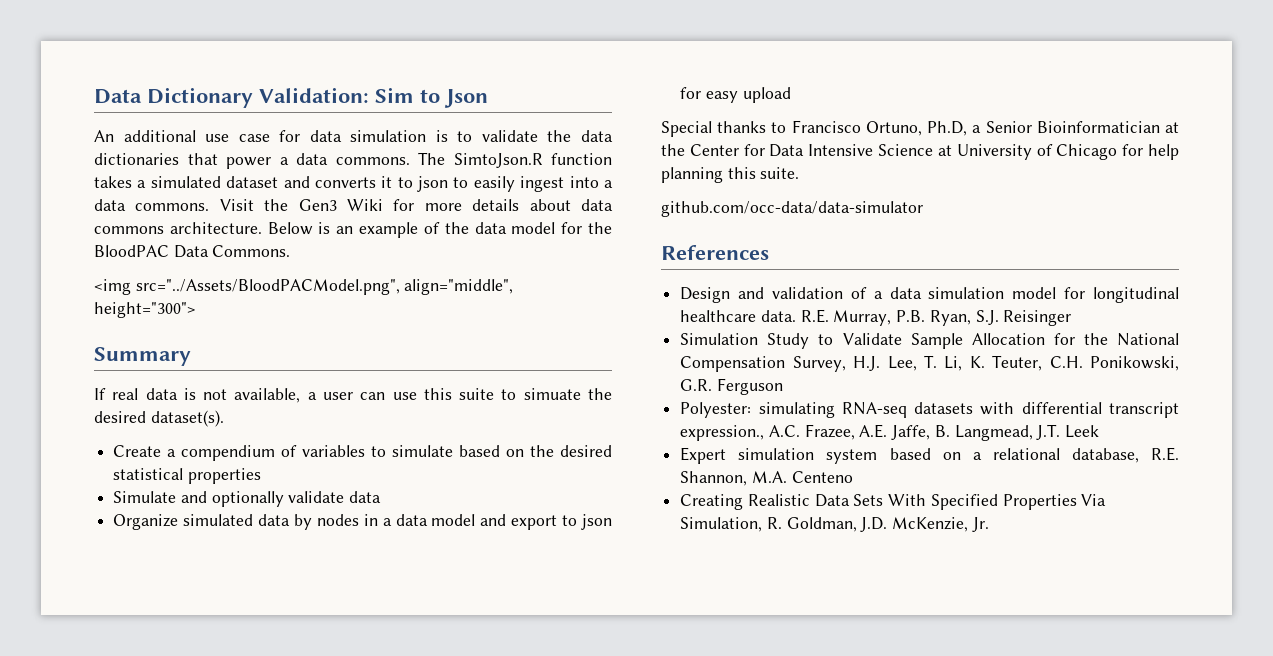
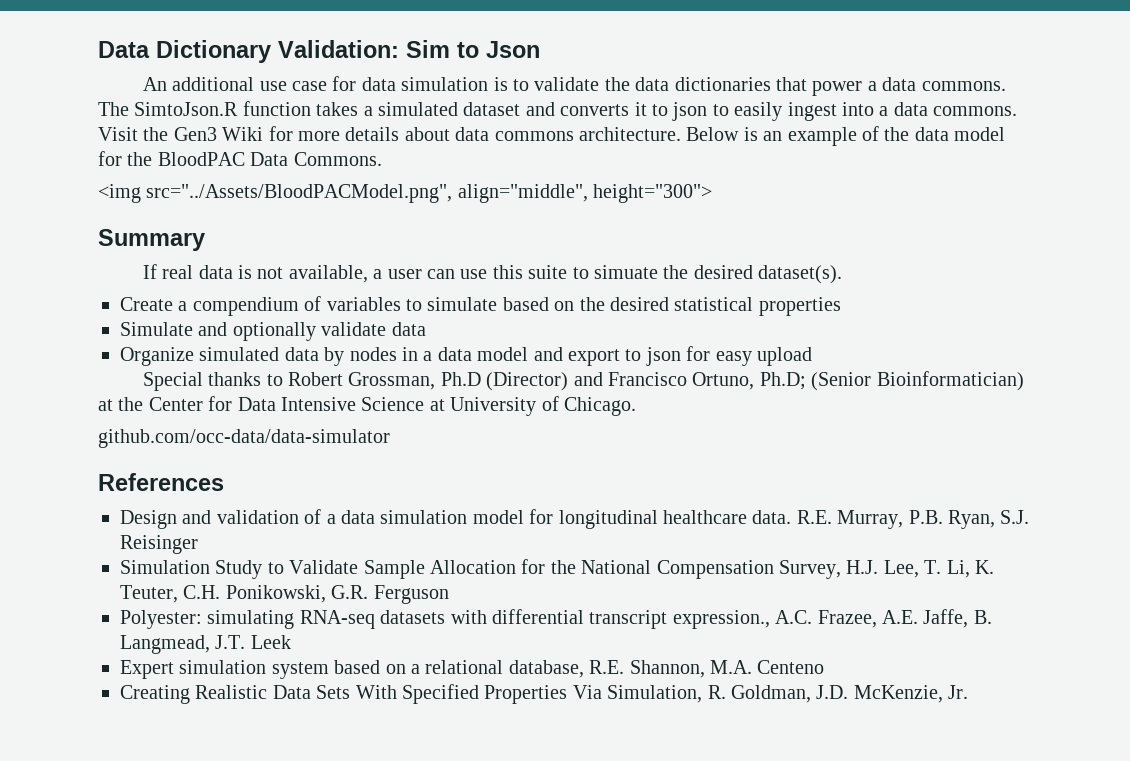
[791,120,1160,136] Francisco Ortuno, Ph.D, a Senior Bioinformatician -> [287,371,1024,391] Robert Grossman, Ph.D (Director) and Francisco Ortuno, Ph.D; (Senior Bioinformatician)
[1056,144,1179,160] [661,167,800,183] Chicago for help planning this suite. -> [563,397,636,416] Chicago.

